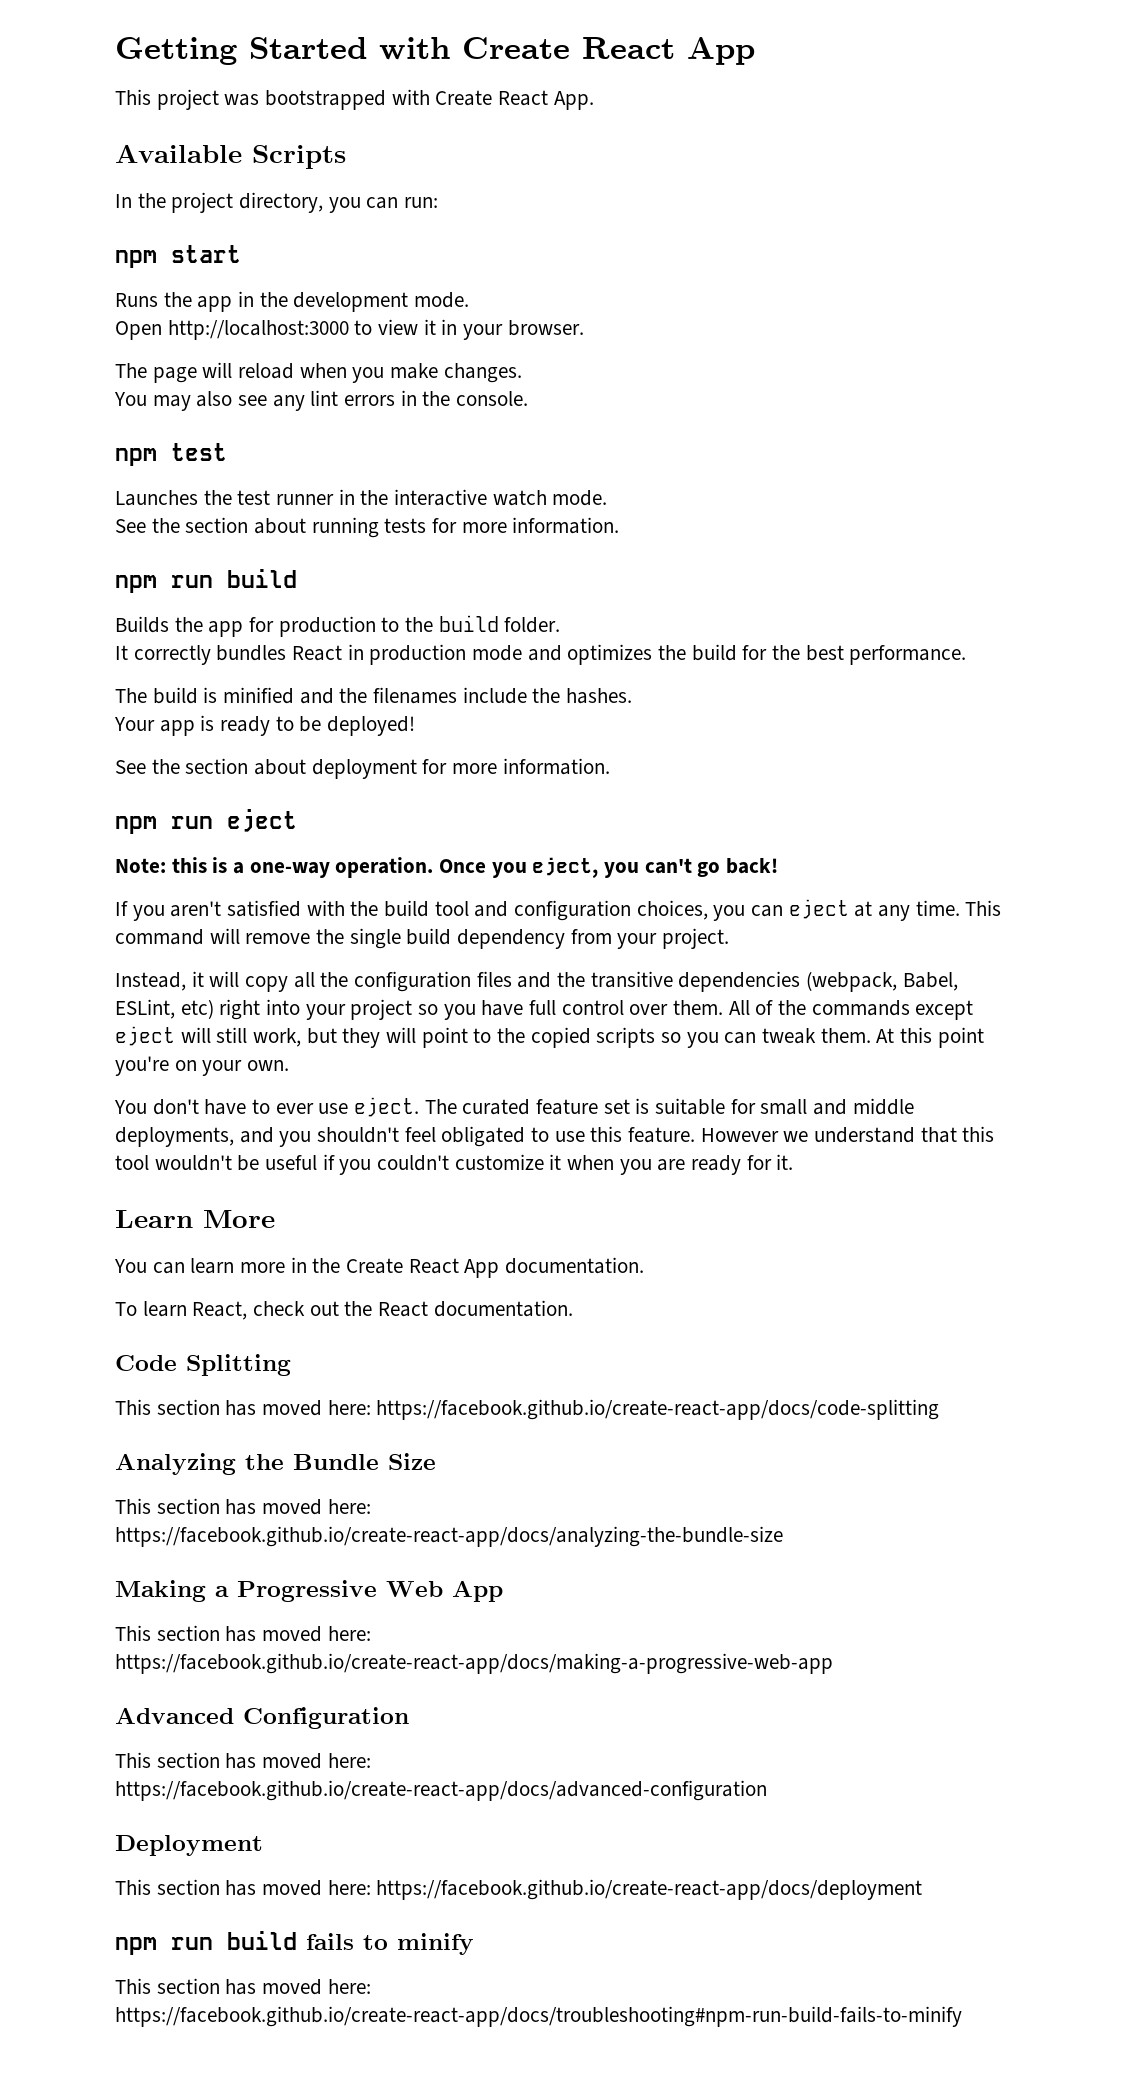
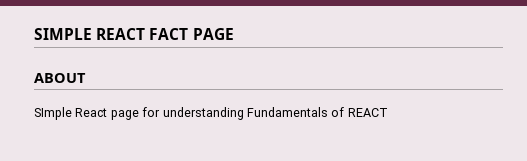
[115,37,755,65] [115,89,594,110] [115,144,346,169] [115,192,439,213] [115,245,241,268] [115,291,470,312] [115,319,584,340] [115,362,522,383] [114,390,529,411] [115,443,227,466] [115,489,608,506] [115,517,620,538] [115,569,297,593] [115,615,561,637] [115,644,967,665] [115,687,633,704] [114,715,416,736] [115,758,610,779] [115,809,297,834] [115,857,779,878] [115,899,1002,921] [115,928,730,949] [115,971,958,992] [115,999,974,1020] [115,1026,984,1048] [115,1056,290,1076] [114,1097,914,1117] [115,1126,995,1147] [115,1154,794,1175] [115,1210,275,1228] [114,1257,645,1278] [115,1300,573,1320] [115,1354,291,1376] [115,1399,940,1420] [115,1453,436,1475] [115,1498,371,1515] [115,1526,783,1547] [115,1580,503,1602] [115,1625,371,1642] [115,1653,833,1674] [115,1707,409,1729] [115,1752,371,1769] [115,1780,767,1801] [115,1835,263,1856] [115,1879,923,1900] [115,1931,474,1955] [115,1978,371,1995] [115,2006,962,2027] Getting Started with Create React App // This project was bootstrapped with Create React App. // Available Scripts // In the project directory, you can run: // npm start // Runs the app in the development mode. // Open http://localhost:3000 to view it in your browser. // The page will reload when you make changes. // You may also see any lint errors in the console. // npm test // Launches the test runner in the interactive watch mode. // See the section about running tests for more information. // npm run build // Builds the app for production to the build folder. // It correctly bundles React in production mode and optimizes the build for the best performance. // The build is minified and the filenames include the hashes. // Your app is ready to be deployed! // See the section about deployment for more information. // npm run eject // Note: this is a one-way operation. Once you eject, you can't go back! // If you aren't satisfied with the build tool and configuration choices, you can eject at any time. This command will remove the single build dependency from your project. // Instead, it will copy all the configuration files and the transitive dependencies (webpack, Babel, ESLint, etc) right into your project so you have full control over them. All of the commands except eject will still work, but they will point to the copied scripts so you can tweak them. At this point you're on your own. // You don't have to ever use eject. The curated feature set is suitable for small and middle deployments, and you shouldn't feel obligated to use this feature. However we understand that this tool wouldn't be useful if you couldn't customize it when you are ready for it. // Learn More // You can learn more in the Create React App documentation. // To learn React, check out the React documentation. // Code Splitting // This section has moved here: https://facebook.github.io/create-react-app/docs/code-splitting // Analyzing the Bundle Size // This section has moved here: https://facebook.github.io/create-react-app/docs/analyzing-the-bundle-size // Making a Progressive Web App // This section has moved here: https://facebook.github.io/create-react-app/docs/making-a-progressive-web-app // Advanced Configuration // This section has moved here: https://facebook.github.io/create-react-app/docs/advanced-configuration // Deployment // This section has moved here: https://facebook.github.io/create-react-app/docs/deployment // npm run build fails to minify // This section has moved here: https://facebook.github.io/create-react-app/docs/troubleshooting#npm-run-build-fails-to-minify -> [34,28,234,40] [34,73,86,83] [34,107,388,120] SIMPLE REACT FACT PAGE // ABOUT // SImple React page for understanding Fundamentals of REACT

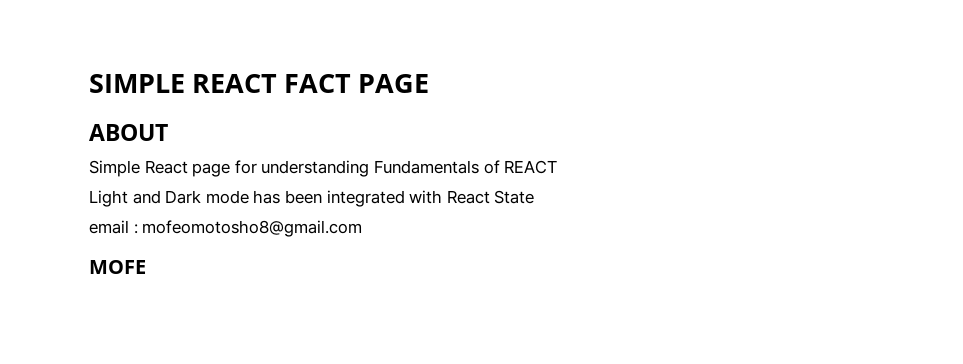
[34,107,72,120] SImple -> [89,160,140,177] Simple
(388, 112) none -> [89,190,535,207] [89,220,363,237] [89,260,146,274] // Light and Dark mode has been integrated with React State // email : mofeomotosho8@gmail.com // MOFE

